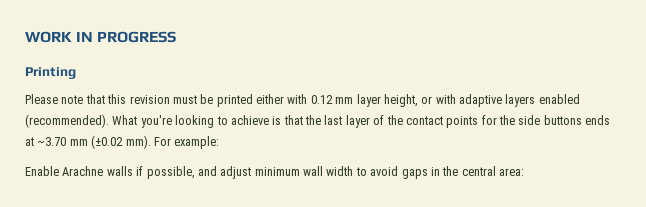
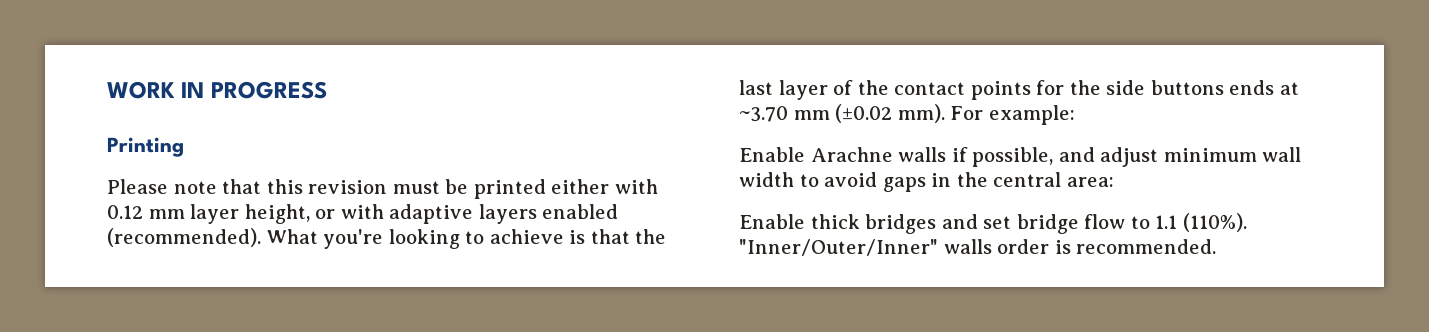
(524, 172) none -> [739,213,1247,234] [739,239,1217,256] // Enable thick bridges and set bridge flow to 1.1 (110%). "Inner/Outer/Inner" walls order is recommended.

